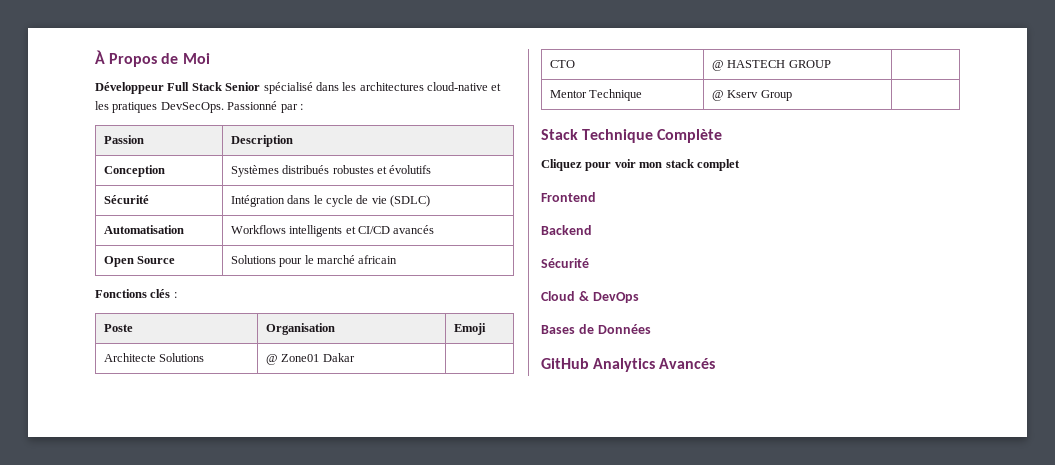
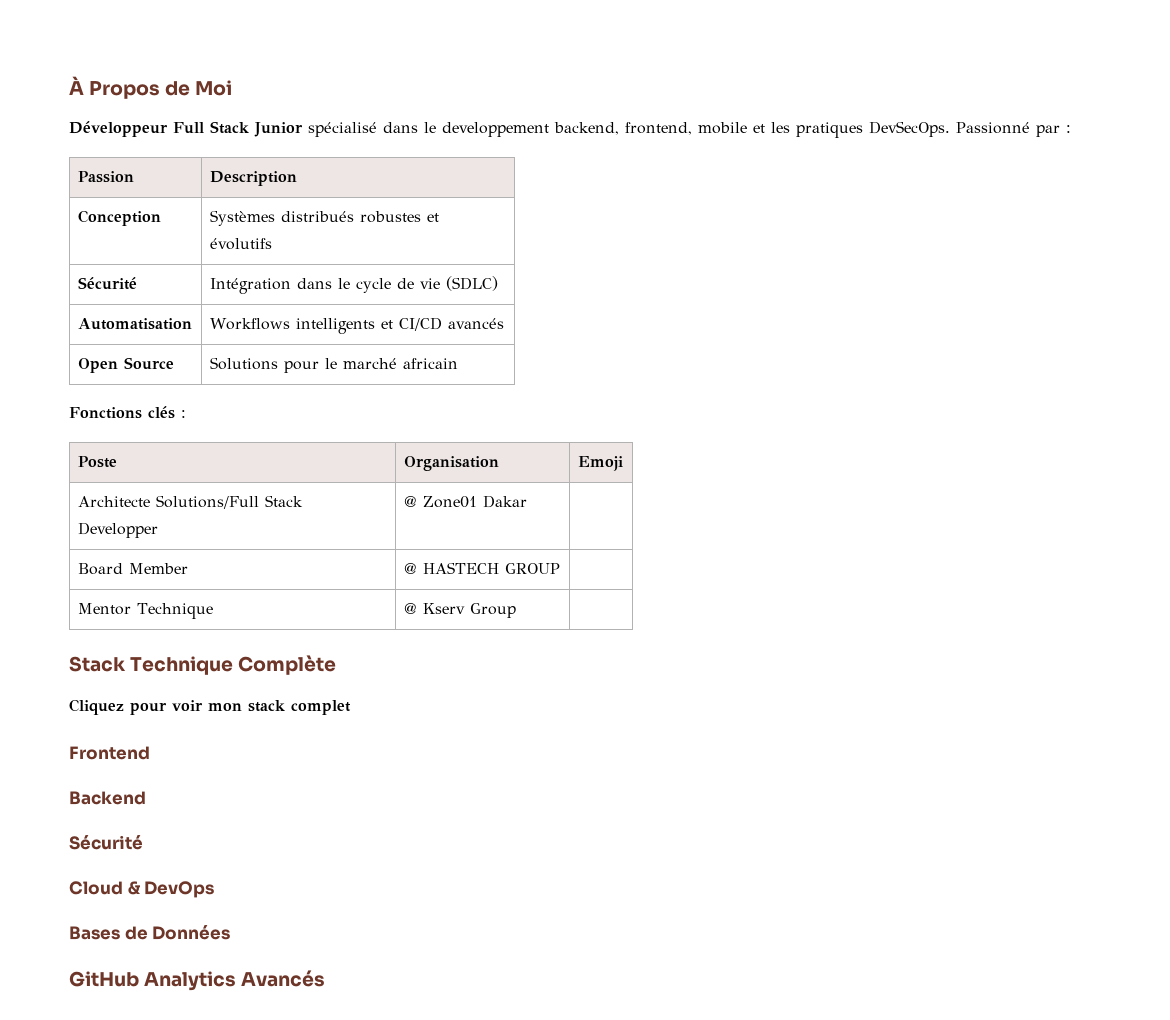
[225,82,261,91] Senior -> [254,122,303,137] Junior
[342,82,488,91] les architectures cloud-native -> [424,122,747,137] le developpement backend, frontend, mobile
[159,353,205,362] Solutions -> [155,495,303,509] [77,522,158,538] Solutions/Full Stack Developper
[549,60,575,68] CTO -> [77,563,188,575] Board Member

